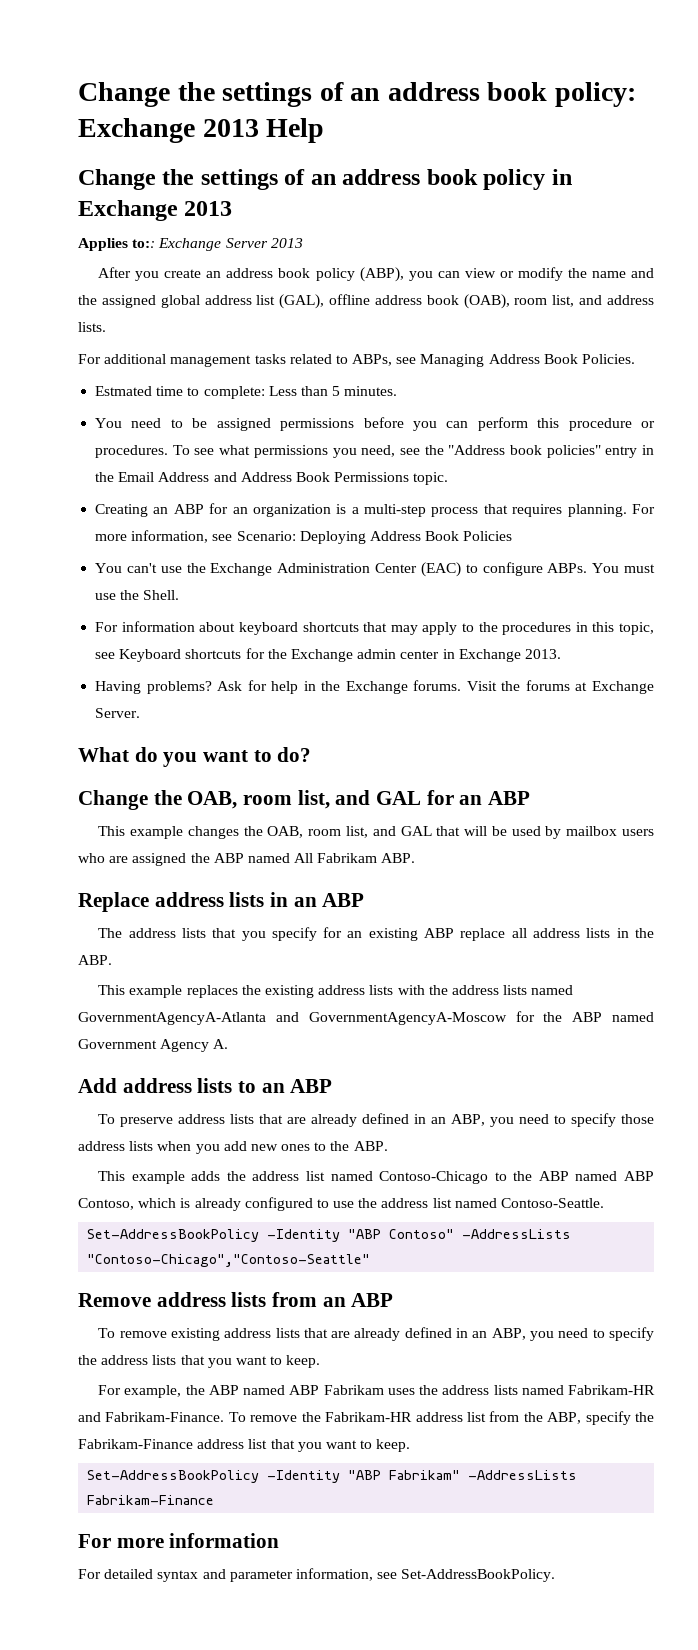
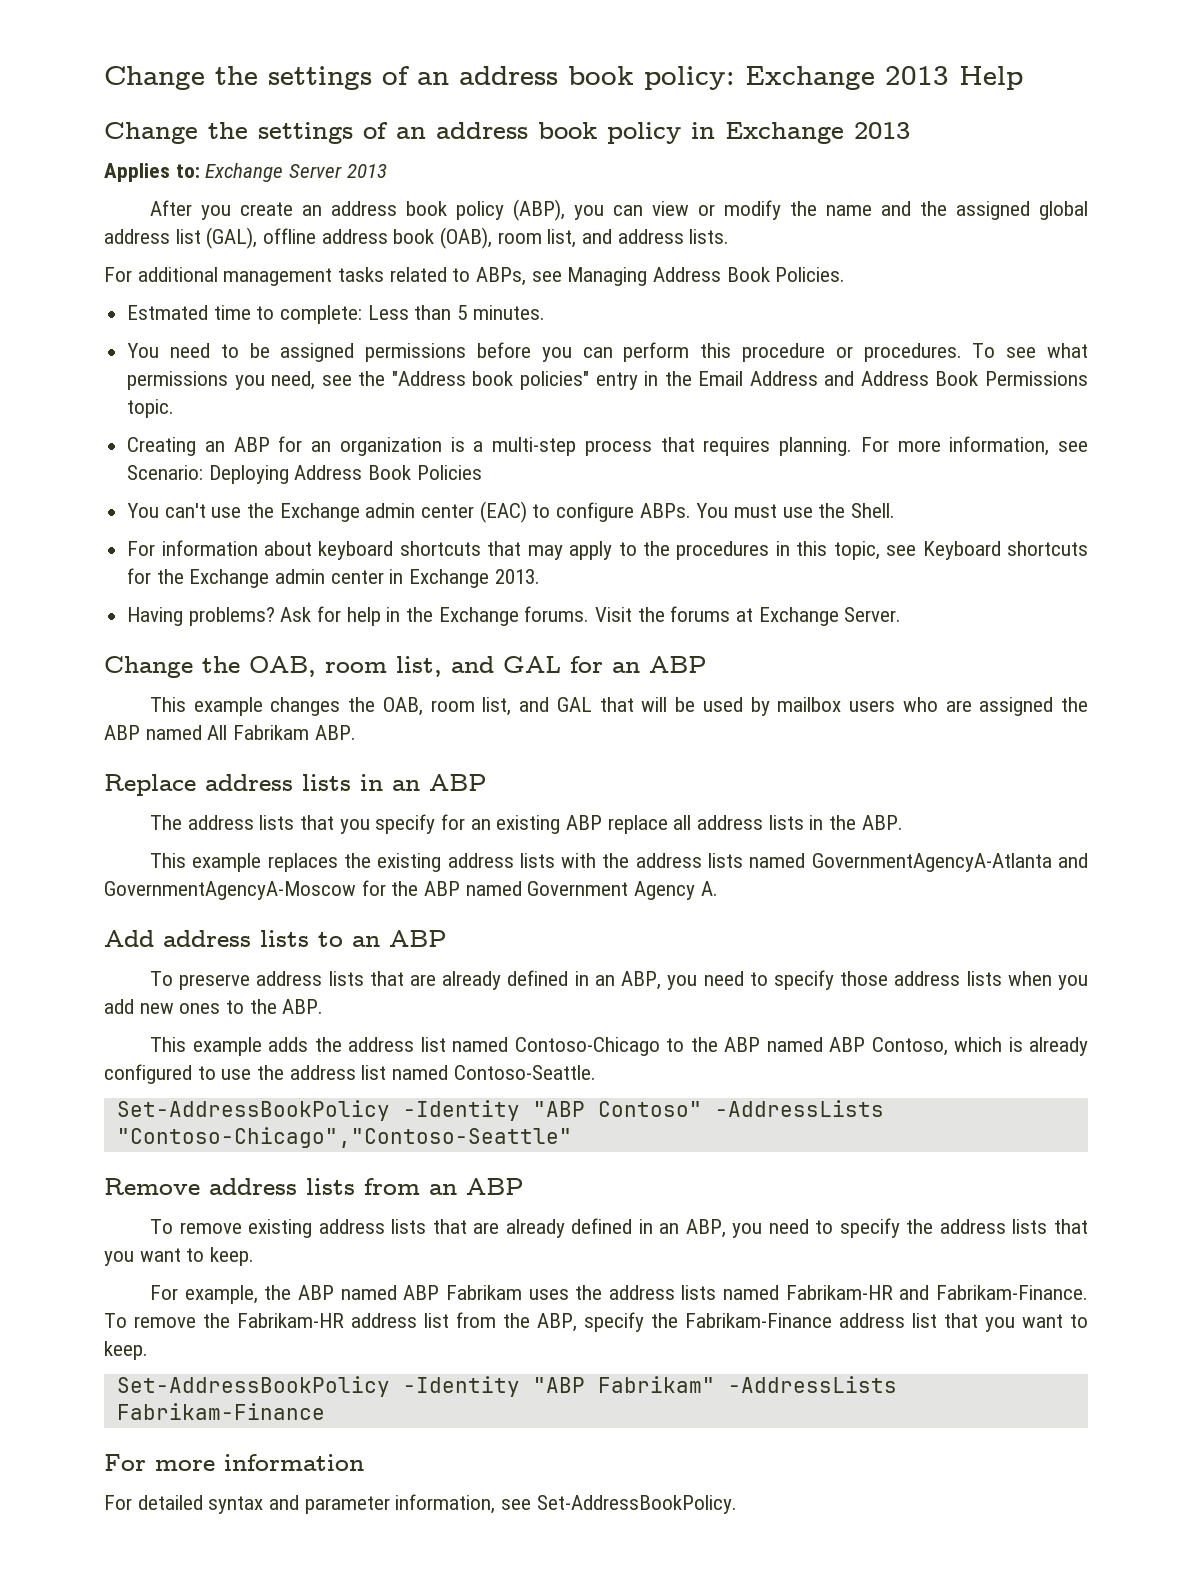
[132,239,156,248] to:: -> [175,164,200,178] to:
[277,563,418,573] Administration Center -> [365,503,475,518] admin center
[78,747,312,767] // What do you want to do? -> (902, 614) none

